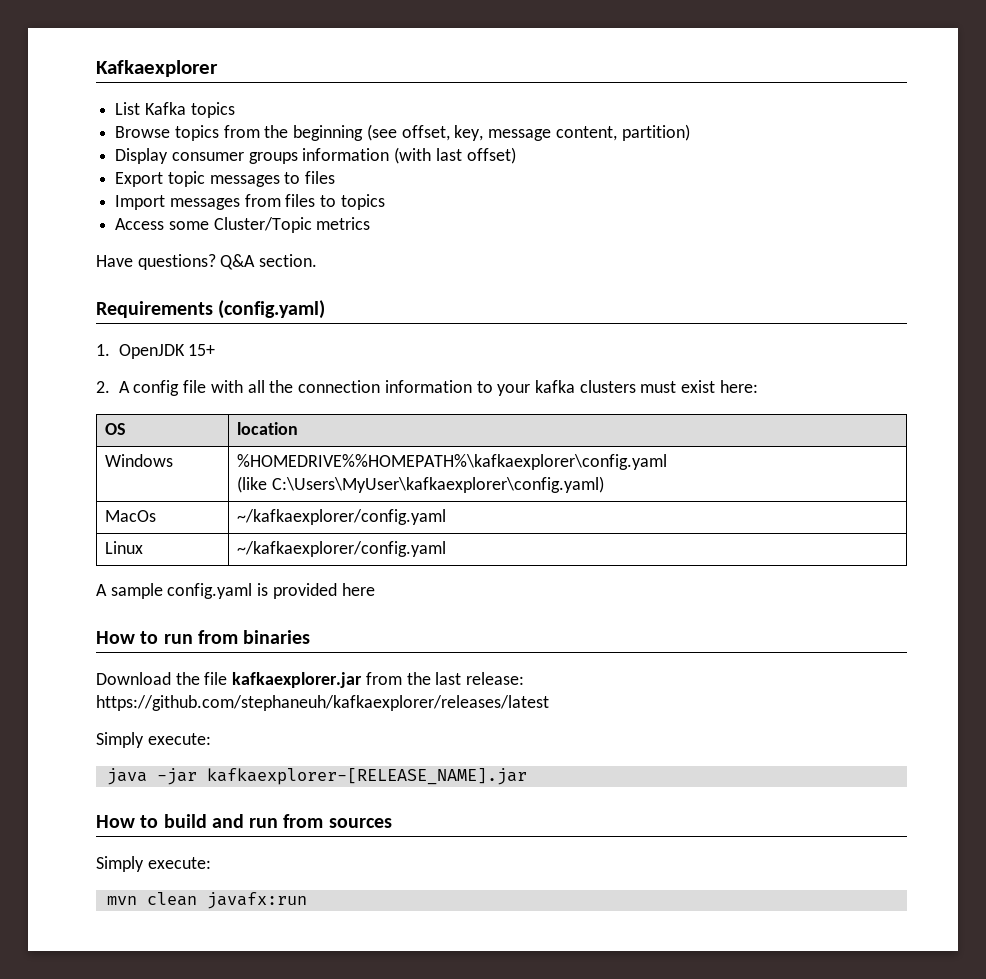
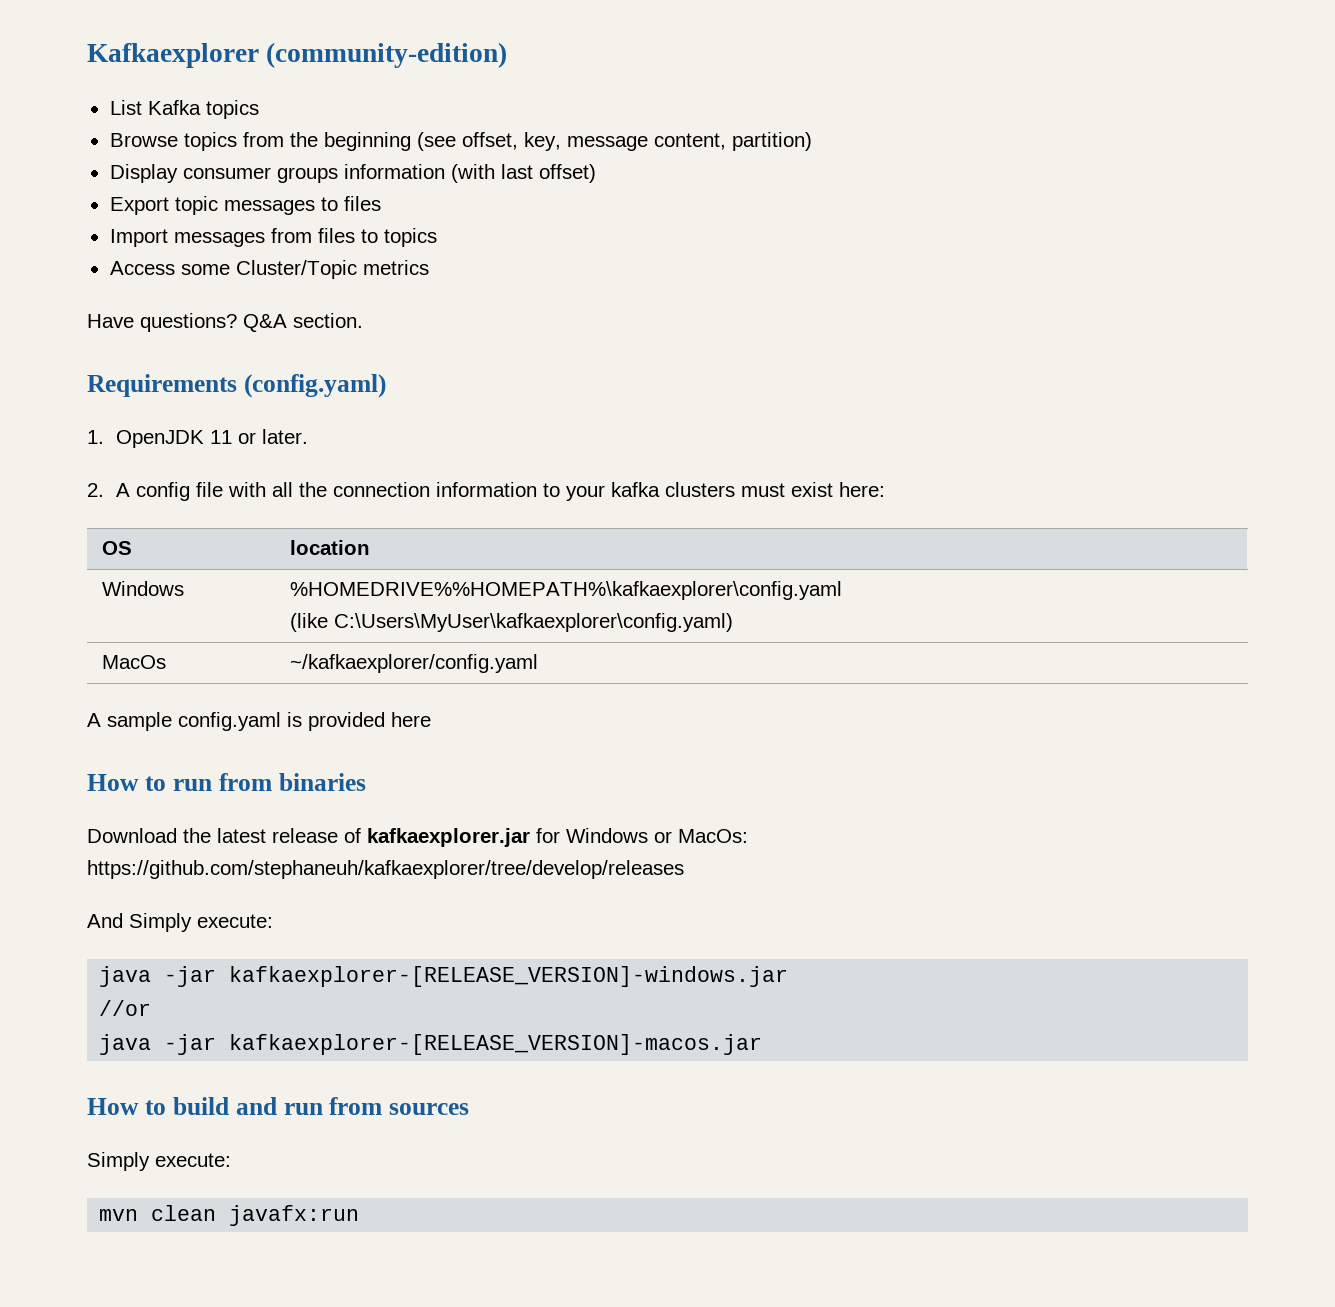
(218, 68) none -> [266,42,508,68] (community-edition)
[188,344,216,356] 15+ -> [209,429,308,444] 11 or later.
[105,541,144,554] [237,541,447,557] // Linux | ~/kafkaexplorer/config.yaml -> (538, 663) none
[204,672,525,688] [96,695,549,711] file kafkaexplorer.jar from the last release: https://github.com/stephaneuh/kafkaexplorer/releases/latest // -> [217,828,748,847] [87,860,684,879] [87,913,123,928] latest release of kafkaexplorer.jar for Windows or MacOs: https://github.com/stephaneuh/kafkaexplorer/tree/develop/releases // And
[206,768,527,785] kafkaexplorer-[RELEASE_NAME].jar -> [229,966,789,987] [99,1000,152,1016] [99,1034,763,1055] kafkaexplorer-[RELEASE_VERSION]-windows.jar // //or // java -jar kafkaexplorer-[RELEASE_VERSION]-macos.jar

